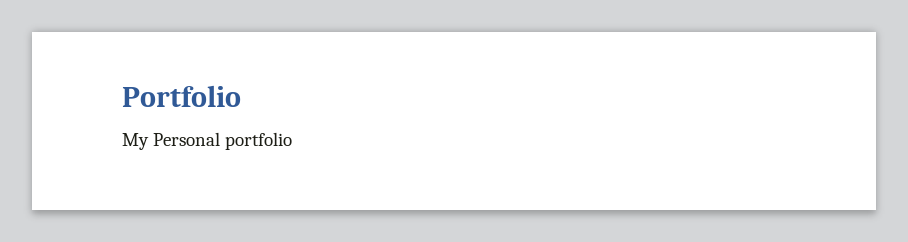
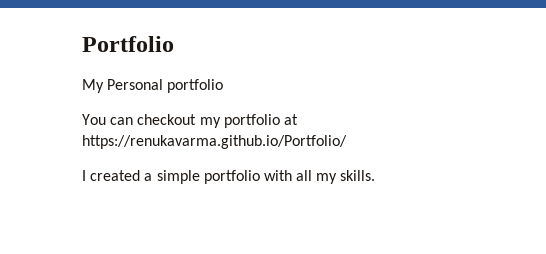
(293, 141) none -> [82,114,298,128] [82,135,347,149] [82,170,376,184] // You can checkout my portfolio at https://renukavarma.github.io/Portfolio/ // I created a simple portfolio with all my skills.

